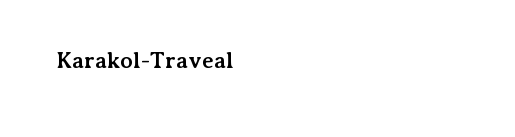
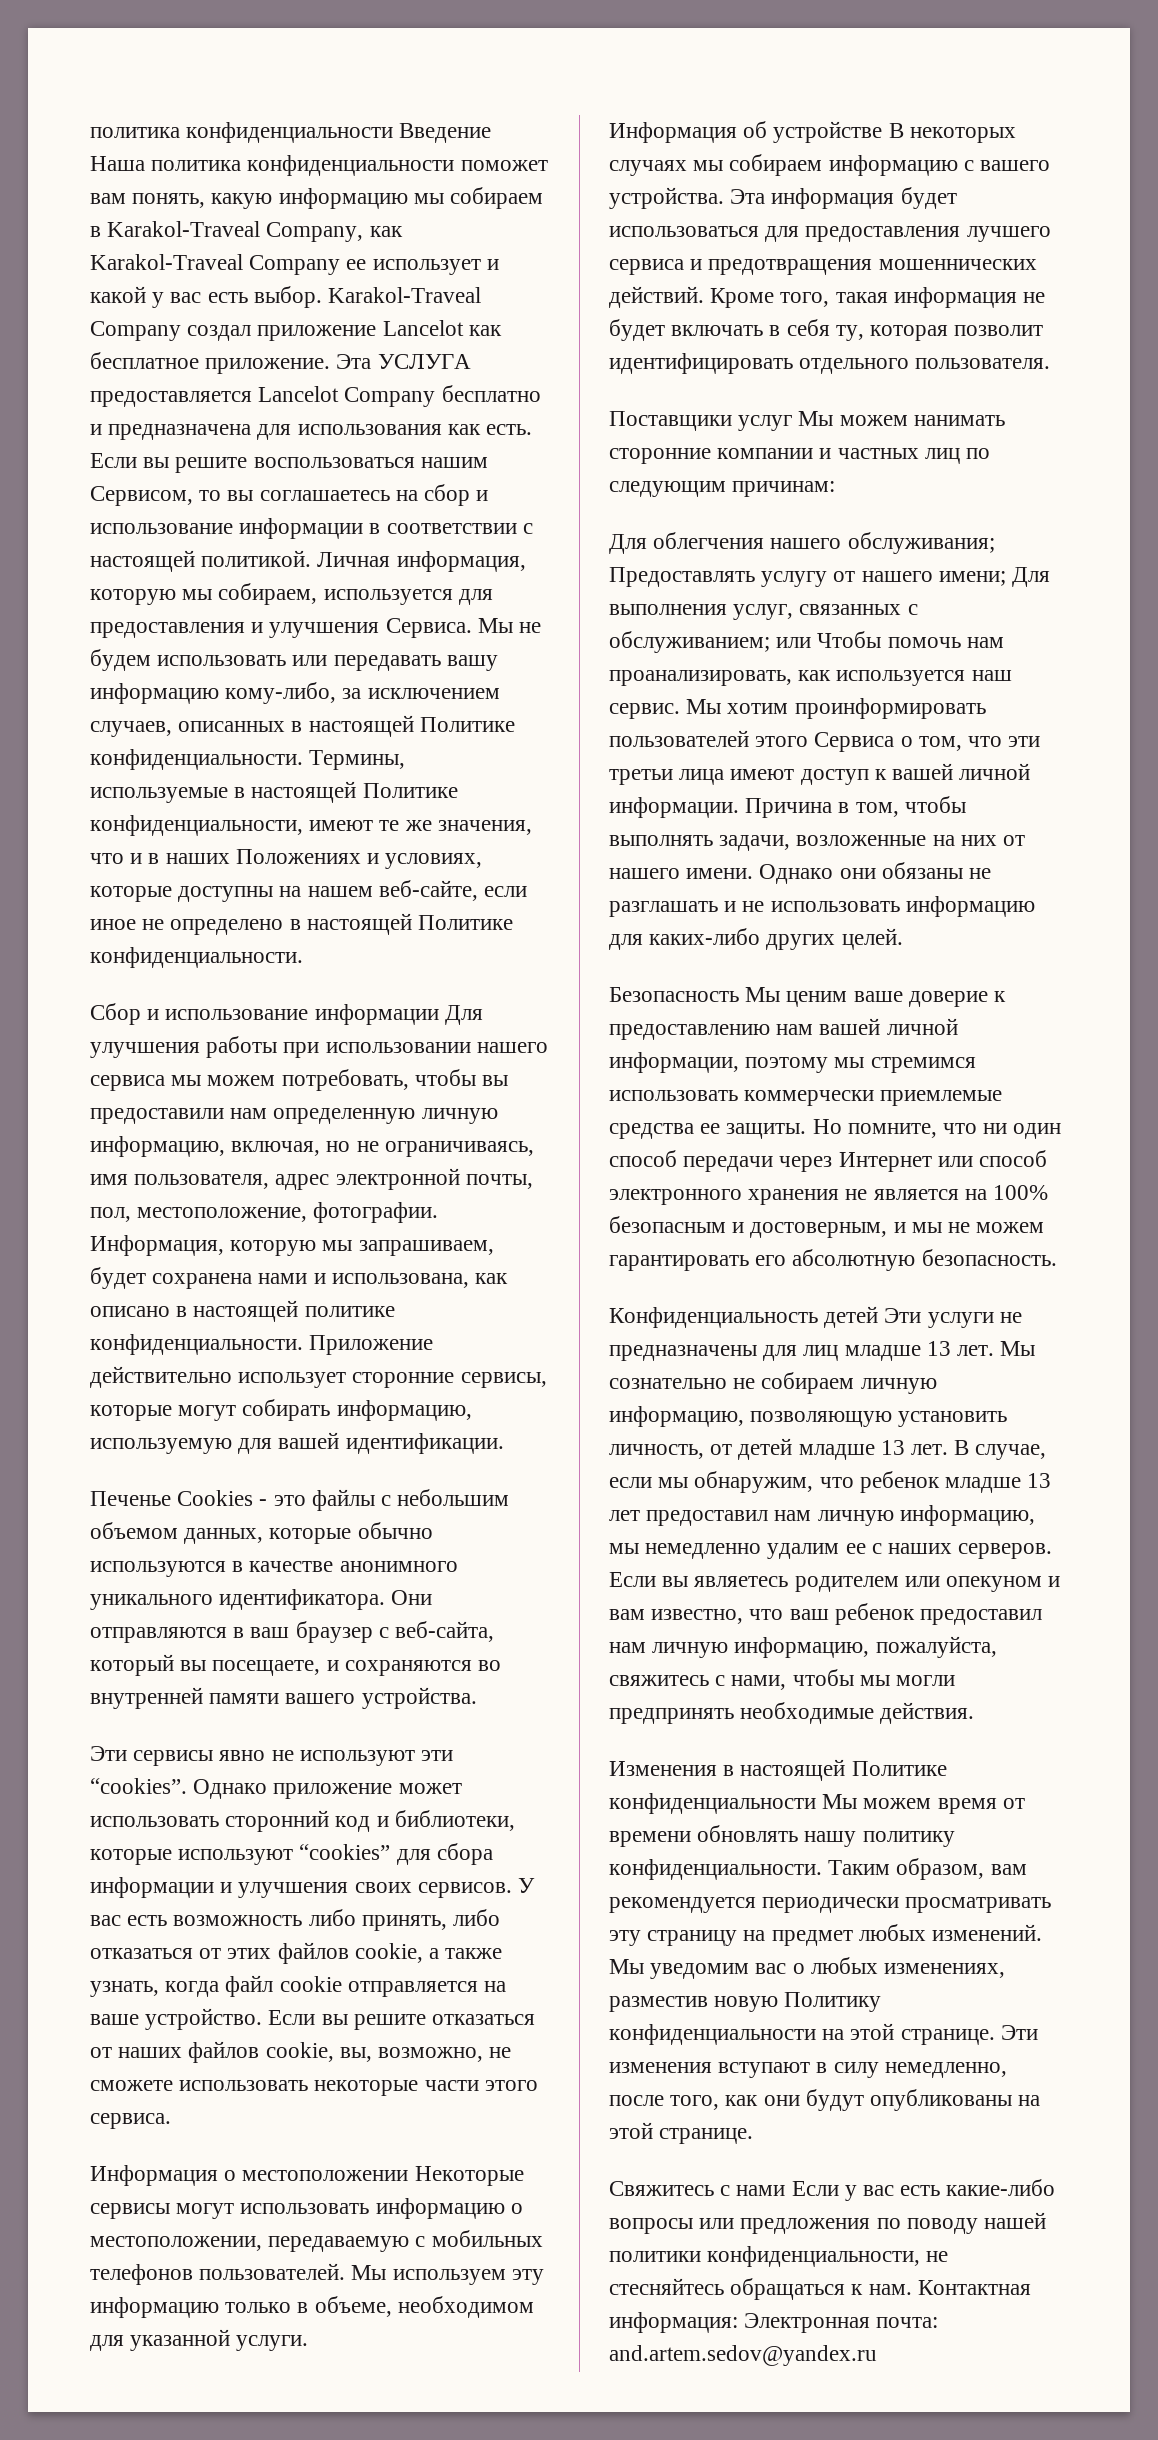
[56,52,234,68] Karakol-Traveal -> [90,122,492,143] [90,155,548,176] [90,187,544,209] [90,221,403,242] [90,254,499,275] [90,286,482,308] [90,320,502,341] [90,352,471,374] [90,385,541,407] [90,424,533,440] [90,453,488,473] [90,484,489,506] [90,518,533,539] [90,550,526,572] [90,583,493,605] [90,618,542,638] [90,649,498,671] [90,682,500,704] [90,715,515,737] [90,749,406,770] [90,781,458,803] [90,815,532,836] [90,849,483,869] [90,880,528,902] [90,913,514,935] [90,947,303,968] [90,1003,483,1025] [90,1036,548,1058] [90,1069,509,1091] [90,1108,498,1124] [90,1136,534,1157] [90,1168,533,1190] [90,1202,439,1223] [90,1235,494,1256] [90,1267,509,1289] [90,1300,395,1322] [90,1334,434,1355] [90,1366,547,1388] [90,1399,472,1421] [90,1432,504,1454] [90,1489,510,1511] [90,1522,433,1544] [90,1561,458,1577] [90,1589,433,1610] [90,1621,495,1643] [90,1654,502,1676] [90,1687,477,1709] [90,1746,454,1766] [90,1778,462,1799] [90,1810,515,1832] [90,1843,493,1865] [90,1877,536,1898] [90,1909,501,1931] [90,1942,503,1964] [90,1975,507,1997] [90,2008,536,2030] [90,2041,512,2063] [90,2080,538,2096] [90,2113,171,2129] [90,2165,524,2186] [90,2198,523,2219] [90,2230,543,2252] [90,2263,544,2285] [90,2296,534,2318] [90,2329,309,2351] [609,121,1016,143] [609,154,1051,176] [609,187,957,209] [609,226,1051,242] [609,259,1037,275] [609,286,1046,308] [609,319,1044,341] [609,353,1051,374] [609,411,1005,431] [609,448,991,464] [609,481,836,497] [609,532,995,554] [609,567,1051,587] [609,604,918,620] [609,631,1004,653] [609,670,1012,686] [609,698,986,719] [609,730,1041,752] [609,763,1031,785] [609,796,966,818] [609,835,1026,851] [609,862,992,884] [609,896,1035,917] [609,928,903,950] [609,987,1007,1007] [609,1018,958,1040] [609,1052,976,1073] [609,1090,1003,1106] [609,1119,1062,1139] [609,1150,1048,1172] [609,1185,1049,1205] [609,1216,1045,1238] [609,1249,1057,1271] [609,1306,1022,1328] [609,1341,1036,1361] [609,1372,937,1394] [609,1406,1008,1427] [609,1438,1047,1460] [609,1471,1052,1493] [609,1505,1035,1526] [609,1543,1053,1559] [609,1572,1061,1592] [609,1603,1043,1625] [609,1636,997,1658] [609,1669,956,1690] [609,1702,975,1724] [609,1759,947,1781] [609,1793,1025,1814] [609,1825,955,1847] [609,1858,1027,1880] [609,1897,1052,1913] [609,1924,1043,1946] [609,1957,1006,1979] [609,1992,882,2012] [609,2023,1038,2045] [609,2062,1007,2078] [609,2089,1041,2111] [609,2122,754,2144] [609,2179,1056,2201] [609,2212,1047,2234] [609,2246,949,2267] [609,2278,1031,2300] [609,2312,939,2333] [609,2345,877,2366] политика конфиденциальности Введение Наша политика конфиденциальности поможет вам понять, какую информацию мы собираем в Karakol-Traveal Company, как Karakol-Traveal Company ее использует и какой у вас есть выбор. Karakol-Traveal Company создал приложение Lancelot как бесплатное приложение. Эта УСЛУГА предоставляется Lancelot Company бесплатно и предназначена для использования как есть. Если вы решите воспользоваться нашим Сервисом, то вы соглашаетесь на сбор и использование информации в соответствии с настоящей политикой. Личная информация, которую мы собираем, используется для предоставления и улучшения Сервиса. Мы не будем использовать или передавать вашу информацию кому-либо, за исключением случаев, описанных в настоящей Политике конфиденциальности. Термины, используемые в настоящей Политике конфиденциальности, имеют те же значения, что и в наших Положениях и условиях, которые доступны на нашем веб-сайте, если иное не определено в настоящей Политике конфиденциальности. // Сбор и использование информации Для улучшения работы при использовании нашего сервиса мы можем потребовать, чтобы вы предоставили нам определенную личную информацию, включая, но не ограничиваясь, имя пользователя, адрес электронной почты, пол, местоположение, фотографии. Информация, которую мы запрашиваем, будет сохранена нами и использована, как описано в настоящей политике конфиденциальности. Приложение действительно использует сторонние сервисы, которые могут собирать информацию, используемую для вашей идентификации. // Печенье Cookies - это файлы с небольшим объемом данных, которые обычно используются в качестве анонимного уникального идентификатора. Они отправляются в ваш браузер с веб-сайта, который вы посещаете, и сохраняются во внутренней памяти вашего устройства. // Эти сервисы явно не используют эти “cookies”. Однако приложение может использовать сторонний код и библиотеки, которые используют “cookies” для сбора информации и улучшения своих сервисов. У вас есть возможность либо принять, либо отказаться от этих файлов cookie, а также узнать, когда файл cookie отправляется на ваше устройство. Если вы решите отказаться от наших файлов cookie, вы, возможно, не сможете использовать некоторые части этого сервиса. // Информация о местоположении Некоторые сервисы могут использовать информацию о местоположении, передаваемую с мобильных телефонов пользователей. Мы используем эту информацию только в объеме, необходимом для указанной услуги. // Информация об устройстве В некоторых случаях мы собираем информацию с вашего устройства. Эта информация будет использоваться для предоставления лучшего сервиса и предотвращения мошеннических действий. Кроме того, такая информация не будет включать в себя ту, которая позволит идентифицировать отдельного пользователя. // Поставщики услуг Мы можем нанимать сторонние компании и частных лиц по следующим причинам: // Для облегчения нашего обслуживания; Предоставлять услугу от нашего имени; Для выполнения услуг, связанных с обслуживанием; или Чтобы помочь нам проанализировать, как используется наш сервис. Мы хотим проинформировать пользователей этого Сервиса о том, что эти третьи лица имеют доступ к вашей личной информации. Причина в том, чтобы выполнять задачи, возложенные на них от нашего имени. Однако они обязаны не разглашать и не использовать информацию для каких-либо других целей. // Безопасность Мы ценим ваше доверие к предоставлению нам вашей личной информации, поэтому мы стремимся использовать коммерчески приемлемые средства ее защиты. Но помните, что ни один способ передачи через Интернет или способ электронного хранения не является на 100% безопасным и достоверным, и мы не можем гарантировать его абсолютную безопасность. // Конфиденциальность детей Эти услуги не предназначены для лиц младше 13 лет. Мы сознательно не собираем личную информацию, позволяющую установить личность, от детей младше 13 лет. В случае, если мы обнаружим, что ребенок младше 13 лет предоставил нам личную информацию, мы немедленно удалим ее с наших серверов. Если вы являетесь родителем или опекуном и вам известно, что ваш ребенок предоставил нам личную информацию, пожалуйста, свяжитесь с нами, чтобы мы могли предпринять необходимые действия. // Изменения в настоящей Политике конфиденциальности Мы можем время от времени обновлять нашу политику конфиденциальности. Таким образом, вам рекомендуется периодически просматривать эту страницу на предмет любых изменений. Мы уведомим вас о любых изменениях, разместив новую Политику конфиденциальности на этой странице. Эти изменения вступают в силу немедленно, после того, как они будут опубликованы на этой странице. // Свяжитесь с нами Если у вас есть какие-либо вопросы или предложения по поводу нашей политики конфиденциальности, не стесняйтесь обращаться к нам. Контактная информация: Электронная почта: and.artem.sedov@yandex.ru

